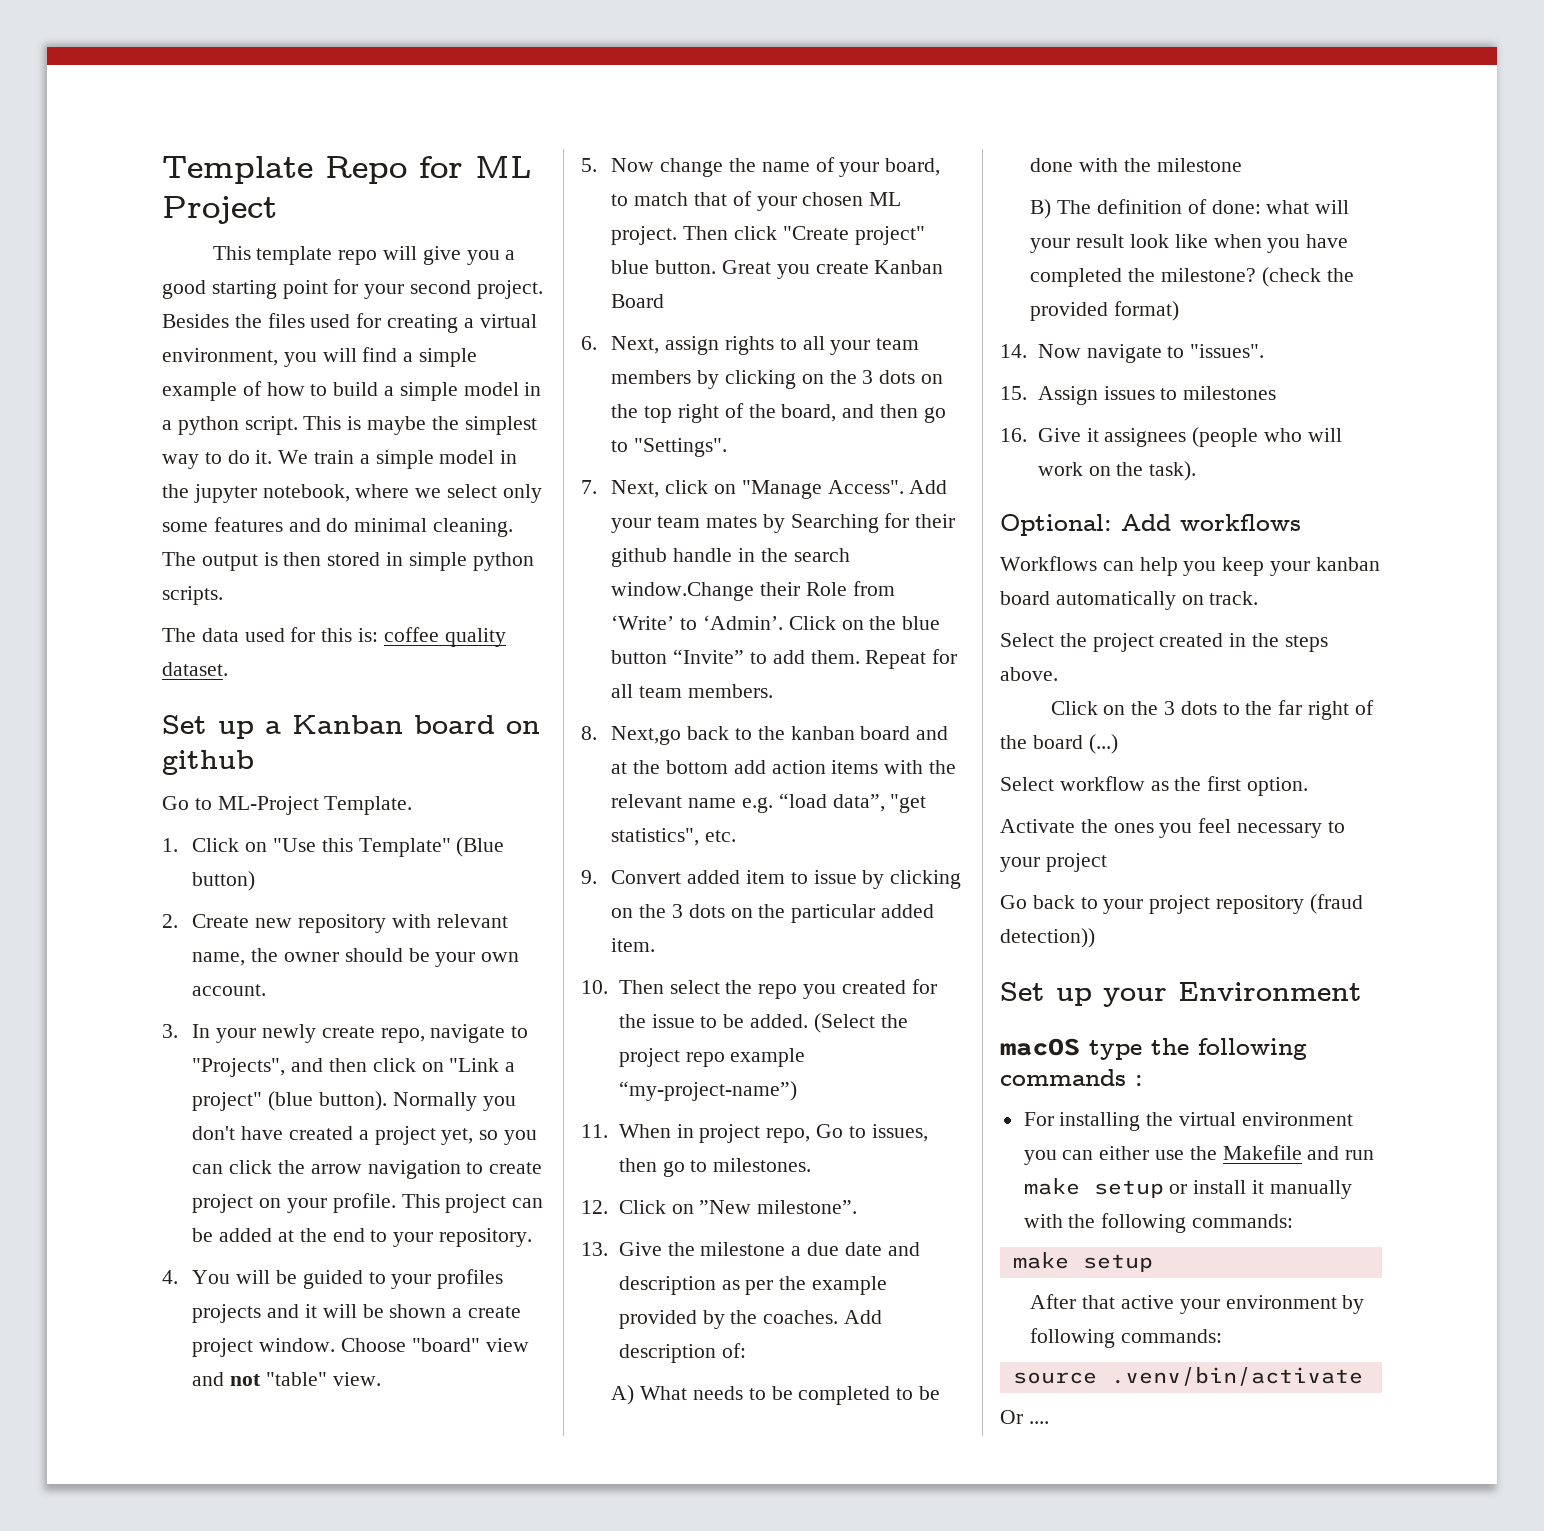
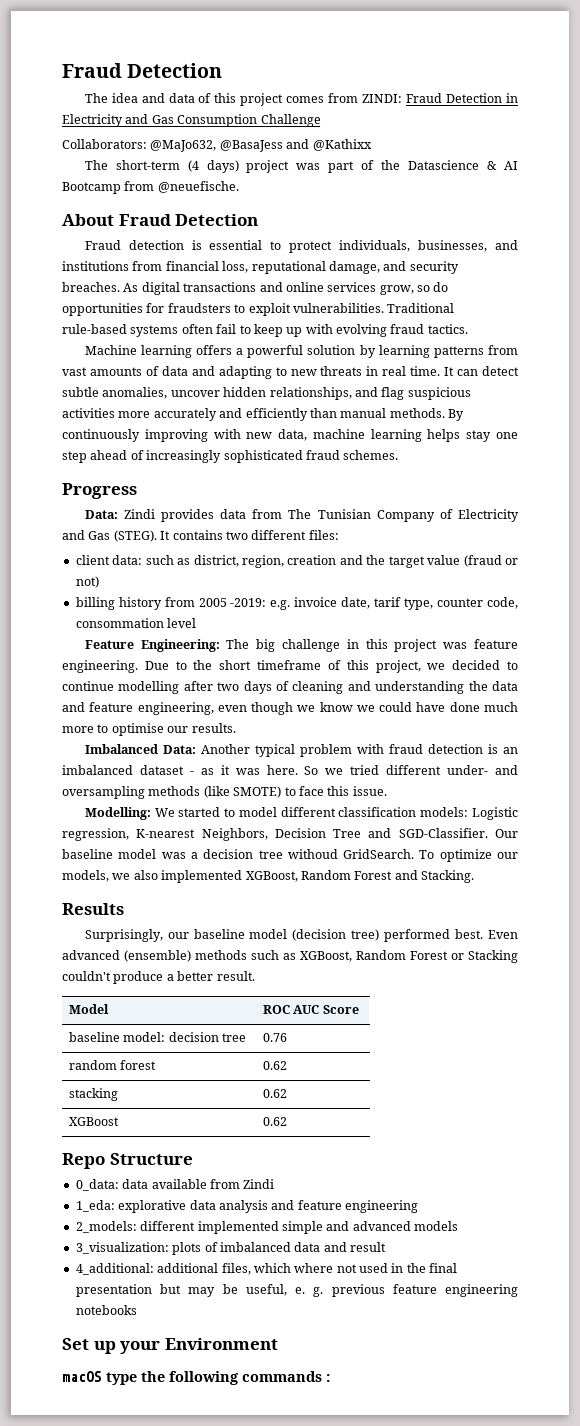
[162,156,531,184] [162,196,277,224] [212,246,516,265] [162,279,543,299] [162,313,537,333] [162,347,478,367] [162,381,542,401] [162,416,537,435] [162,450,518,469] [162,484,542,503] [162,517,514,537] [162,552,534,571] [162,586,223,605] [162,627,506,647] [162,662,228,676] [162,715,540,739] [162,750,254,775] [162,796,413,815] [162,837,505,857] [192,871,256,891] [162,914,508,933] [192,948,520,967] [192,984,267,996] [162,1024,529,1043] [192,1058,516,1077] [192,1091,516,1111] [192,1126,538,1145] [192,1160,543,1179] [192,1193,544,1213] [192,1228,533,1247] [162,1269,504,1289] [192,1304,522,1323] [192,1338,529,1357] [192,1372,381,1386] [581,157,941,177] [611,191,902,211] [611,226,925,245] [611,260,944,279] [611,294,665,308] [581,336,920,355] [611,370,944,389] [611,403,946,423] [611,438,728,457] [581,480,948,499] [611,513,956,533] [611,548,850,567] [611,581,895,601] [611,615,941,630] [611,649,958,669] [611,684,773,698] [581,726,949,745] [611,760,957,774] [611,793,927,813] [611,828,737,846] [581,870,962,889] [611,904,935,923] [611,938,656,952] [581,979,937,999] [618,1013,908,1033] [618,1048,806,1067] [618,1081,797,1101] [581,1124,928,1143] [618,1158,812,1177] [581,1200,858,1214] [581,1242,920,1256] [618,1276,887,1295] [618,1310,882,1329] [618,1343,746,1363] [611,1385,941,1405] [1030,158,1242,172] [1030,199,1350,219] [1030,234,1349,253] [1030,267,1354,287] [1030,301,1180,321] [1000,344,1265,363] [1000,386,1277,405] [1000,427,1342,447] [1037,461,1197,481] [1000,514,1301,536] [1000,556,1380,576] [1000,591,1259,610] [1000,633,1328,652] [1000,667,1058,681] [1050,700,1374,720] [1000,734,1118,754] [1000,776,1309,796] [1000,818,1345,838] [1000,853,1107,872] [1000,894,1363,914] [1000,928,1095,948] Template Repo for ML Project // This template repo will give you a good starting point for your second project. Besides the files used for creating a virtual environment, you will find a simple example of how to build a simple model in a python script. This is maybe the simplest way to do it. We train a simple model in the jupyter notebook, where we select only some features and do minimal cleaning. The output is then stored in simple python scripts. // The data used for this is: coffee quality dataset. // Set up a Kanban board on github // Go to ML-Project Template. // 1. Click on "Use this Template" (Blue button) // 2. Create new repository with relevant name, the owner should be your own account. // 3. In your newly create repo, navigate to "Projects", and then click on "Link a project" (blue button). Normally you don't have created a project yet, so you can click the arrow navigation to create project on your profile. This project can be added at the end to your repository. // 4. You will be guided to your profiles projects and it will be shown a create project window. Choose "board" view and not "table" view. // 5. Now change the name of your board, to match that of your chosen ML project. Then click "Create project" blue button. Great you create Kanban Board // 6. Next, assign rights to all your team members by clicking on the 3 dots on the top right of the board, and then go to "Settings". // 7. Next, click on "Manage Access". Add your team mates by Searching for their github handle in the search window.Change their Role from ‘Write’ to ‘Admin’. Click on the blue button “Invite” to add them. Repeat for all team members. // 8. Next,go back to the kanban board and at the bottom add action items with the relevant name e.g. “load data”, "get statistics", etc. // 9. Convert added item to issue by clicking on the 3 dots on the particular added item. // 10. Then select the repo you created for the issue to be added. (Select the project repo example “my-project-name”) // 11. When in project repo, Go to issues, then go to milestones. // 12. Click on ”New milestone”. // 13. Give the milestone a due date and description as per the example provided by the coaches. Add description of: // A) What needs to be completed to be done with the milestone // B) The definition of done: what will your result look like when you have completed the milestone? (check the provided format) // 14. Now navigate to "issues". // 15. Assign issues to milestones // 16. Give it assignees (people who will work on the task). // Optional: Add workflows // Workflows can help you keep your kanban board automatically on track. // Select the project created in the steps above. // Click on the 3 dots to the far right of the board (...) // Select workflow as the first option. // Activate the ones you feel necessary to your project // Go back to your project repository (fraud detection)) -> [62,63,223,78] [84,93,518,106] [62,114,321,127] [62,139,372,152] [84,160,518,173] [62,181,239,194] [62,214,259,226] [84,240,518,253] [62,261,459,274] [62,282,449,295] [62,303,455,316] [62,324,468,337] [84,345,518,358] [62,366,519,379] [62,387,471,400] [62,408,464,421] [62,429,518,442] [62,450,399,463] [62,483,137,499] [84,509,519,522] [62,530,339,542] [75,555,518,568] [75,576,99,588] [75,597,518,610] [75,618,197,628] [84,639,518,652] [62,660,518,673] [62,681,518,694] [62,702,518,715] [62,723,236,736] [84,744,518,757] [62,765,518,775] [62,786,387,799] [84,807,518,820] [62,828,518,841] [62,849,519,862] [62,870,474,883] [62,903,124,915] [84,929,518,942] [62,950,518,963] [62,971,255,984] [68,1004,109,1014] [262,1005,359,1014] [68,1032,247,1042] [262,1033,287,1042] [68,1060,157,1070] [262,1061,287,1070] [68,1088,118,1101] [262,1089,287,1098] [68,1117,119,1126] [262,1117,287,1126] [62,1153,193,1169] [75,1179,275,1191] [75,1200,418,1213] [75,1221,458,1234] [75,1242,386,1255] [75,1263,458,1275] [75,1284,518,1297] [75,1305,137,1315] Fraud Detection // The idea and data of this project comes from ZINDI: Fraud Detection in Electricity and Gas Consumption Challenge // Collaborators: @MaJo632, @BasaJess and @Kathixx // The short-term (4 days) project was part of the Datascience & AI Bootcamp from @neuefische. // About Fraud Detection // Fraud detection is essential to protect individuals, businesses, and institutions from financial loss, reputational damage, and security breaches. As digital transactions and online services grow, so do opportunities for fraudsters to exploit vulnerabilities. Traditional rule-based systems often fail to keep up with evolving fraud tactics. // Machine learning offers a powerful solution by learning patterns from vast amounts of data and adapting to new threats in real time. It can detect subtle anomalies, uncover hidden relationships, and flag suspicious activities more accurately and efficiently than manual methods. By continuously improving with new data, machine learning helps stay one step ahead of increasingly sophisticated fraud schemes. // Progress // Data: Zindi provides data from The Tunisian Company of Electricity and Gas (STEG). It contains two different files: // client data: such as district, region, creation and the target value (fraud or not) // billing history from 2005 -2019: e.g. invoice date, tarif type, counter code, consommation level // Feature Engineering: The big challenge in this project was feature engineering. Due to the short timeframe of this project, we decided to continue modelling after two days of cleaning and understanding the data and feature engineering, even though we know we could have done much more to optimise our results. // Imbalanced Data: Another typical problem with fraud detection is an imbalanced dataset - as it was here. So we tried different under- and oversampling methods (like SMOTE) to face this issue. // Modelling: We started to model different classification models: Logistic regression, K-nearest Neighbors, Decision Tree and SGD-Classifier. Our baseline model was a decision tree withoud GridSearch. To optimize our models, we also implemented XGBoost, Random Forest and Stacking. // Results // Surprisingly, our baseline model (decision tree) performed best. Even advanced (ensemble) methods such as XGBoost, Random Forest or Stacking couldn't produce a better result. // Model | ROC AUC Score // baseline model: decision tree | 0.76 // random forest | 0.62 // stacking | 0.62 // XGBoost | 0.62 // Repo Structure // 0_data: data available from Zindi // 1_eda: explorative data analysis and feature engineering // 2_models: different implemented simple and advanced models // 3_visualization: plots of imbalanced data and result // 4_additional: additional files, which where not used in the final presentation but may be useful, e. g. previous feature engineering notebooks
[1023,1112,1353,1131] [1023,1145,1375,1165] [1023,1178,1352,1199] [1023,1213,1294,1233] [1012,1252,1153,1272] [1030,1294,1365,1314] [1030,1328,1223,1348] [1012,1367,1363,1386] [1000,1410,1049,1424] // For installing the virtual environment you can either use the Makefile and run make setup or install it manually with the following commands: // make setup // After that active your environment by following commands: // source .venv/bin/activate // Or .... -> (330, 1378) none

